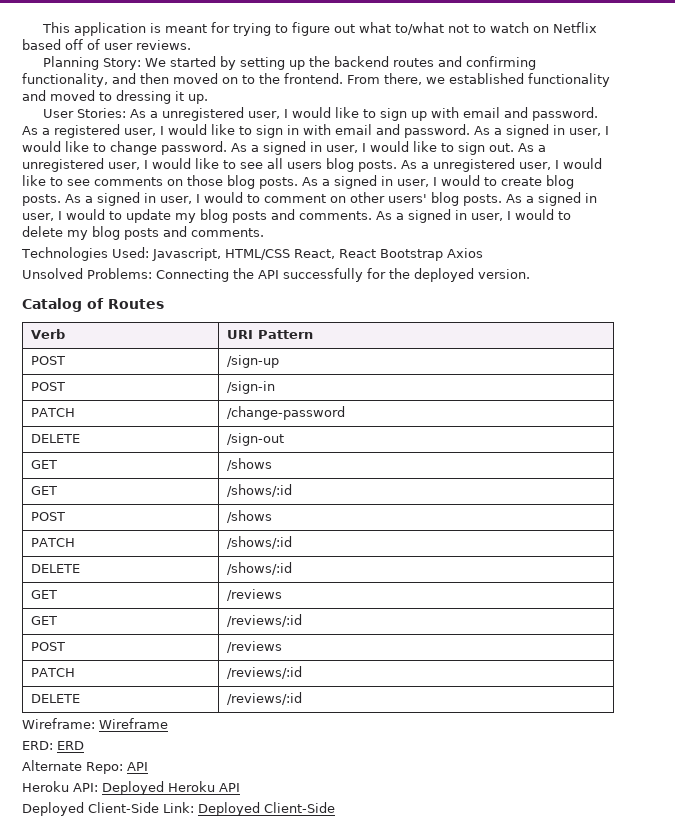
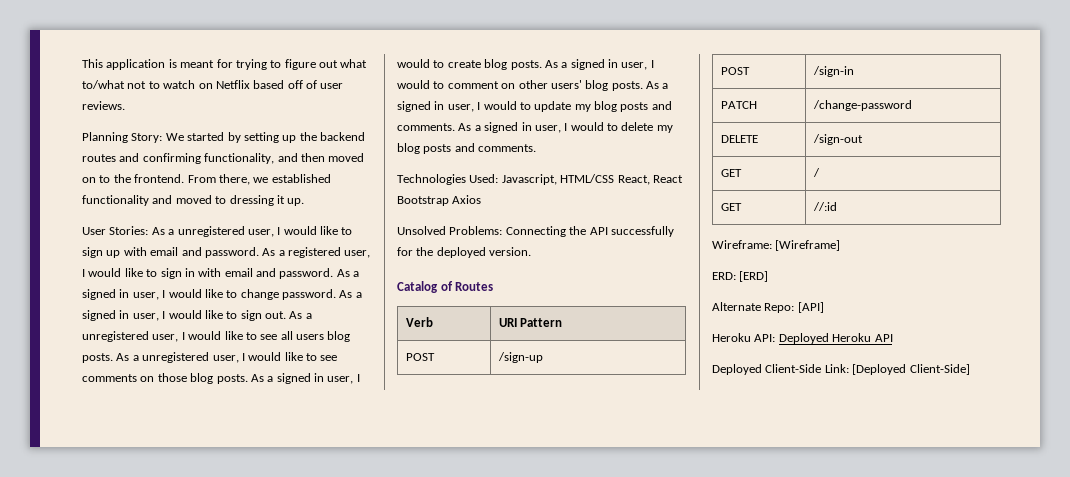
[227,458,273,471] [31,486,58,495] [227,484,293,497] [31,512,66,521] [227,510,273,523] [31,538,76,547] [227,536,293,549] [31,564,81,573] [227,562,293,575] [31,590,58,599] [227,589,283,601] [31,616,58,625] [227,614,303,627] [31,642,66,651] [227,641,283,653] [31,668,76,677] [227,666,303,679] [31,694,81,703] [227,692,303,705] /shows // GET | /shows/:id // POST | /shows // PATCH | /shows/:id // DELETE | /shows/:id // GET | /reviews // GET | /reviews/:id // POST | /reviews // PATCH | /reviews/:id // DELETE | /reviews/:id -> [813,168,821,177] [721,203,743,211] [813,202,838,211] / // GET | //:id
[99,718,168,729] Wireframe -> [775,240,841,251] [Wireframe]
[57,741,84,750] ERD -> [739,271,769,282] [ERD]
[127,762,148,771] API -> [797,302,824,313] [API]
[198,802,335,816] Deployed Client-Side -> [852,364,970,375] [Deployed Client-Side]

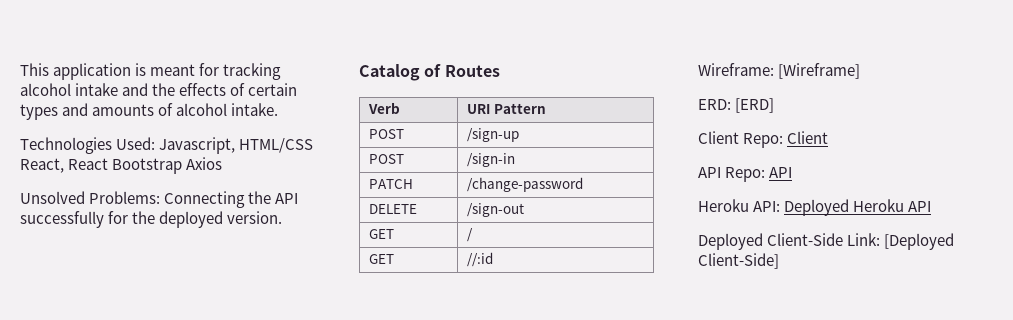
[235,59,368,70] [82,80,344,89] [82,101,125,110] [82,132,365,143] [82,153,365,164] [82,174,331,185] [82,195,305,206] [82,226,353,237] [82,247,371,258] [82,268,360,279] [82,289,362,300] [82,310,312,321] [82,331,351,342] [82,352,338,363] [82,373,360,384] [397,59,654,70] [397,80,669,91] [397,101,672,112] [397,122,673,133] [397,143,537,154] trying to figure out what to/what not to watch on Netflix based off of user reviews. // Planning Story: We started by setting up the backend routes and confirming functionality, and then moved on to the frontend. From there, we established functionality and moved to dressing it up. // User Stories: As a unregistered user, I would like to sign up with email and password. As a registered user, I would like to sign in with email and password. As a signed in user, I would like to change password. As a signed in user, I would like to sign out. As a unregistered user, I would like to see all users blog posts. As a unregistered user, I would like to see comments on those blog posts. As a signed in user, I would to create blog posts. As a signed in user, I would to comment on other users' blog posts. As a signed in user, I would to update my blog posts and comments. As a signed in user, I would to delete my blog posts and comments. -> [223,63,282,80] [20,83,298,96] [20,103,279,120] tracking alcohol intake and the effects of certain types and amounts of alcohol intake.
[712,302,824,313] Alternate Repo: [API] -> [698,131,829,148] [698,167,793,182] Client Repo: Client // API Repo: API

